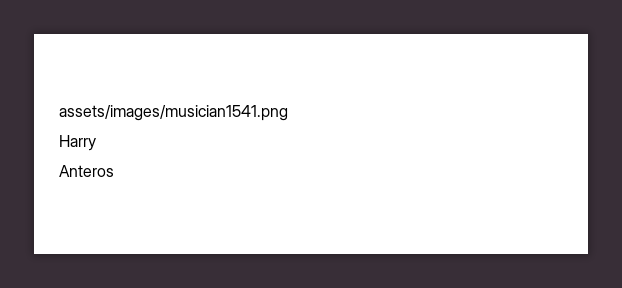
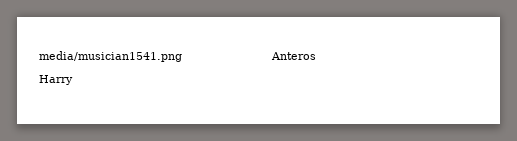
[59,105,288,121] assets/images/musician1541.png -> [39,51,182,62] media/musician1541.png

